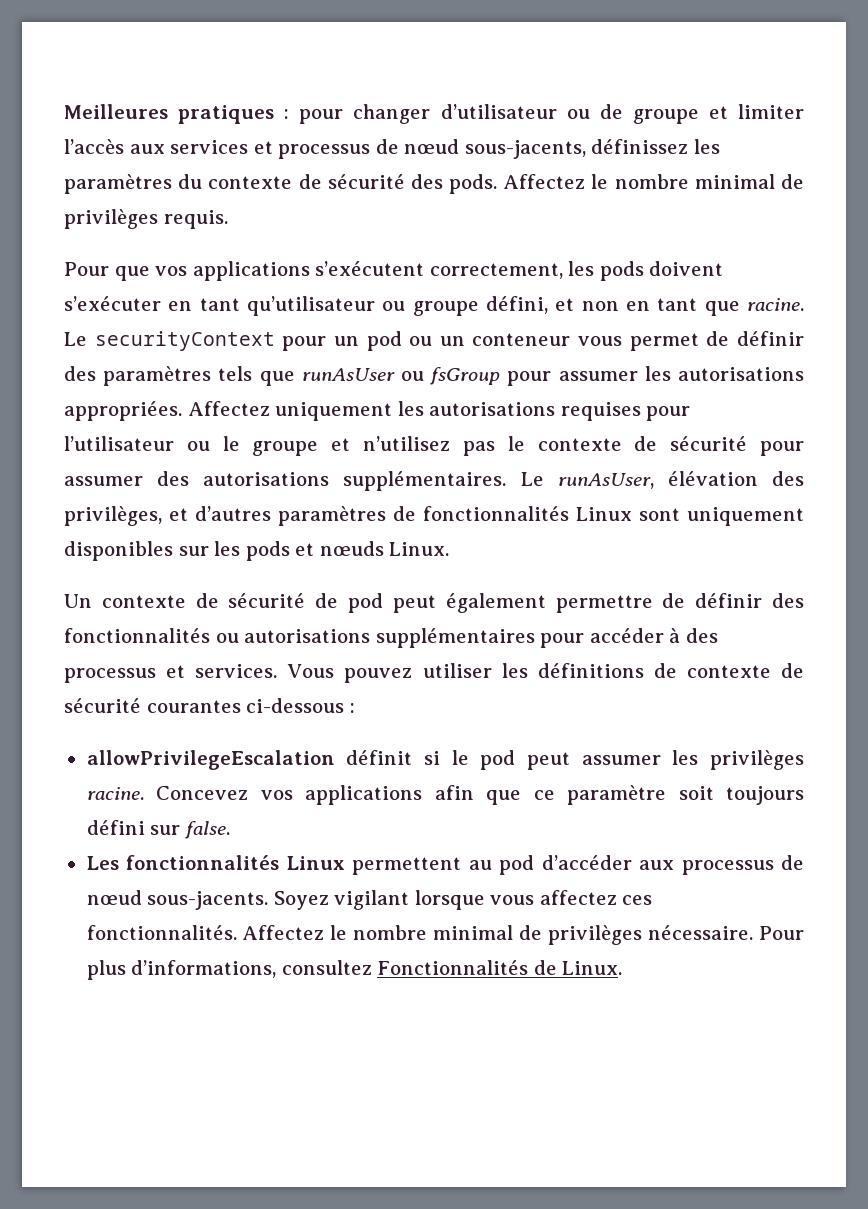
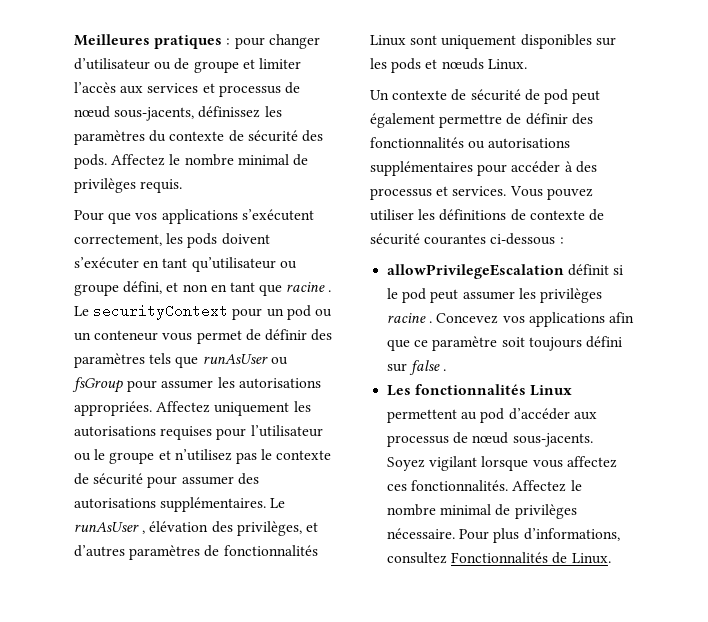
[747,298,805,311] racine. -> [286,282,332,292] racine .
[557,473,654,489] runAsUser, -> [74,522,146,534] runAsUser ,
[86,787,144,800] racine. -> [387,313,433,323] racine .
[184,821,230,839] false. -> [409,360,447,375] false .

